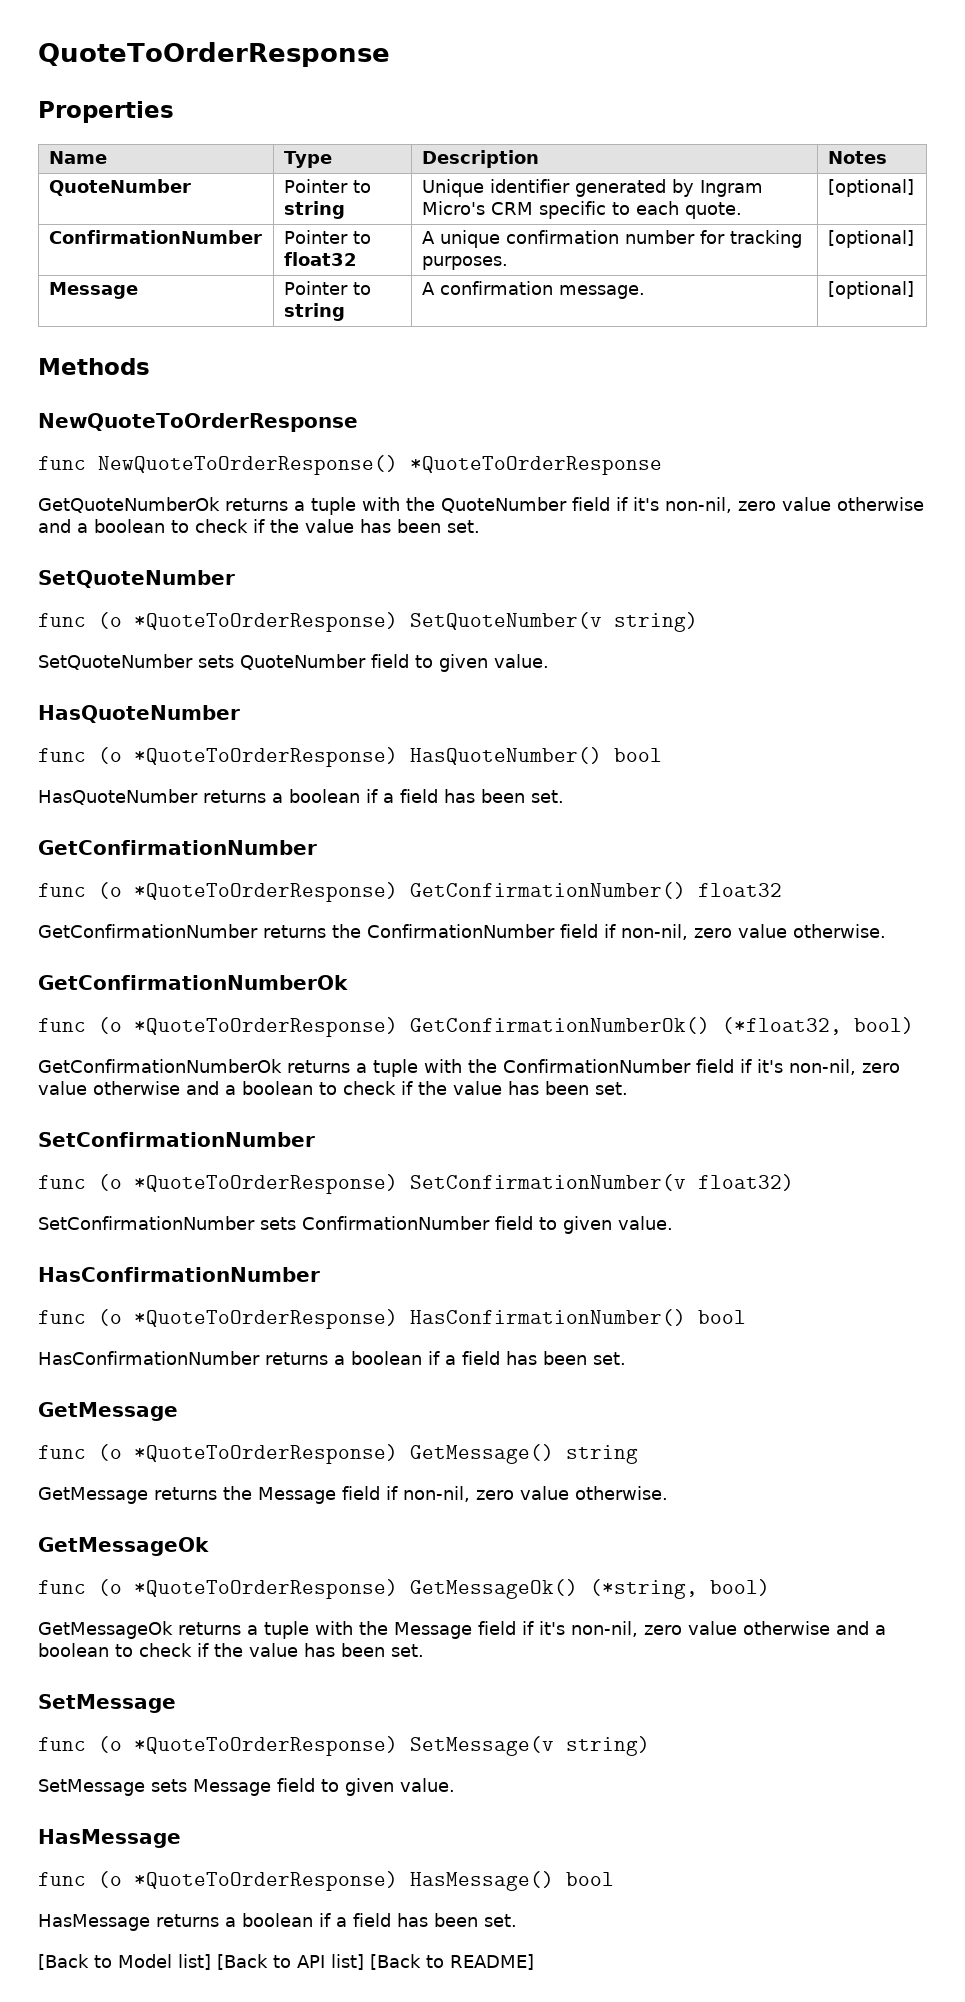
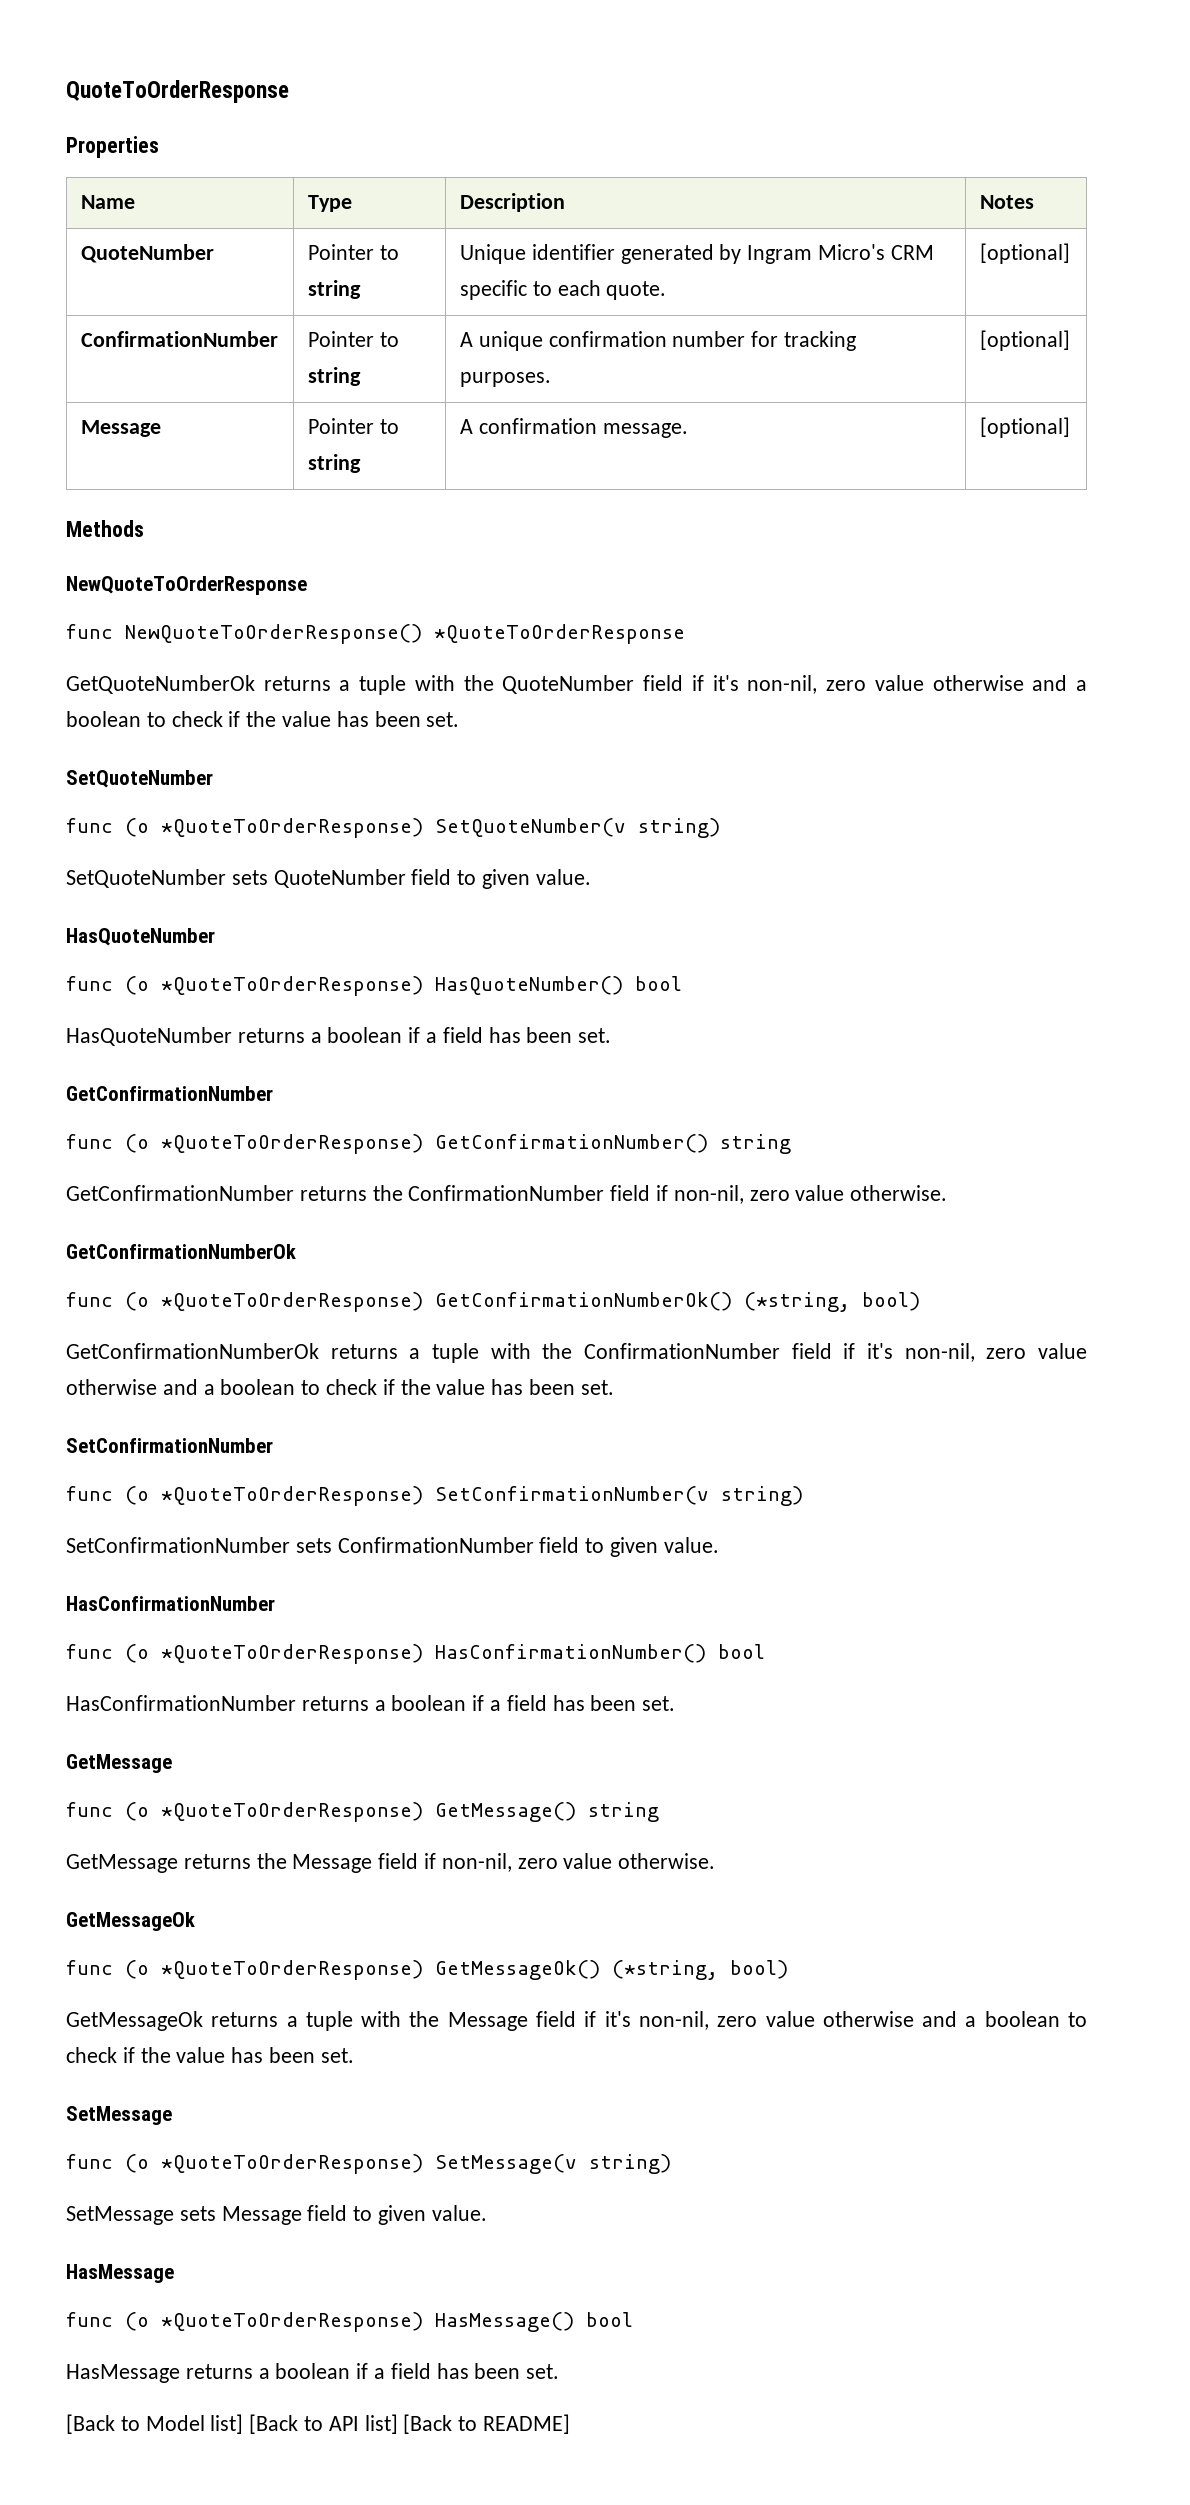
[283,252,357,266] float32 -> [307,367,361,386] string
[698,883,782,897] float32 -> [720,1134,791,1154] string
[722,1017,842,1035] (*float32, -> [744,1292,850,1312] (*string,
[698,1174,794,1191] float32) -> [721,1486,803,1506] string)

